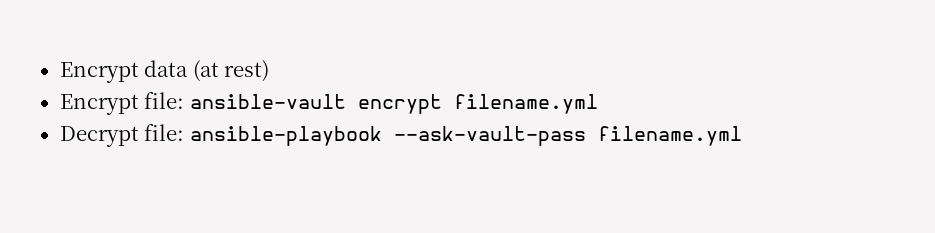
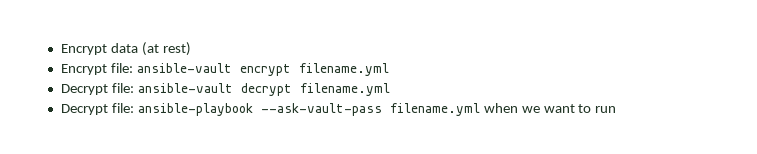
(598, 104) none -> [60,83,390,96] // Decrypt file: ansible-vault decrypt filename.yml
(742, 136) none -> [483,103,617,113] when we want to run

